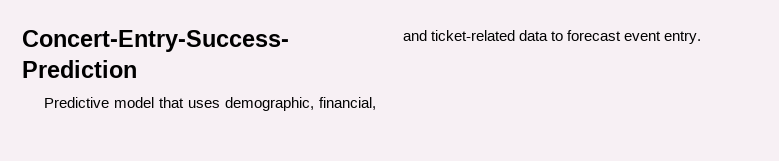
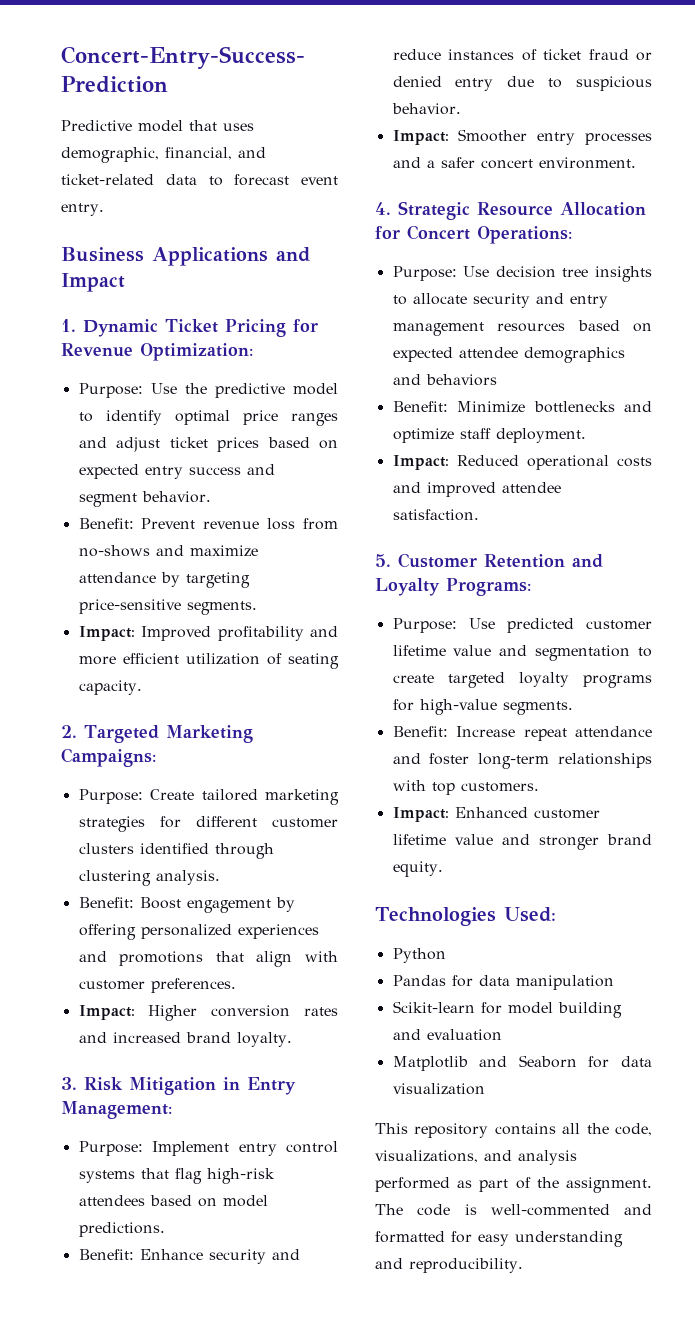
(702, 37) none -> [61,247,310,266] [61,273,125,292] [61,319,318,337] [61,343,253,361] [78,383,338,398] [78,410,338,426] [78,437,338,452] [78,464,275,479] [78,491,211,507] [78,518,338,530] [78,545,258,557] [78,572,250,588] [78,599,257,615] [78,626,338,641] [78,653,339,669] [78,680,142,695] [61,725,253,743] [61,748,156,767] [78,789,339,805] [78,816,338,832] [78,843,274,859] [78,870,220,886] [78,897,295,913] [78,924,319,940] [78,951,338,967] [78,978,236,993] [78,1005,338,1021] [78,1032,292,1047] [61,1077,296,1095] [61,1101,172,1119] [78,1141,338,1156] [78,1168,275,1184] [78,1195,268,1207] [78,1222,165,1237] [78,1249,300,1264] [392,49,652,61] [392,76,652,91] [391,103,461,115] [392,129,652,145] [392,157,636,169] [375,201,646,220] [375,225,572,244] [392,266,652,282] [392,293,608,308] [392,320,652,336] [392,347,625,363] [392,374,497,386] [392,401,652,413] [392,428,586,443] [392,455,652,470] [392,482,561,497] [392,509,479,521] [375,553,603,568] [375,578,531,596] [392,618,652,633] [392,645,652,661] [392,672,652,688] [392,699,573,715] [392,726,652,741] [392,753,652,769] [392,780,539,795] [392,807,600,822] [392,834,652,850] [392,861,443,877] [375,907,556,926] [392,948,446,963] [392,975,614,990] [392,1001,622,1018] [392,1029,502,1041] [392,1055,652,1071] [392,1083,485,1095] [375,1123,652,1138] [375,1150,577,1165] [375,1177,652,1193] [375,1204,652,1216] [375,1231,623,1247] [375,1258,523,1273] // Business Applications and Impact // 1. Dynamic Ticket Pricing for Revenue Optimization: // Purpose: Use the predictive model to identify optimal price ranges and adjust ticket prices based on expected entry success and segment behavior. // Benefit: Prevent revenue loss from no-shows and maximize attendance by targeting price-sensitive segments. // Impact: Improved profitability and more efficient utilization of seating capacity. // 2. Targeted Marketing Campaigns: // Purpose: Create tailored marketing strategies for different customer clusters identified through clustering analysis. // Benefit: Boost engagement by offering personalized experiences and promotions that align with customer preferences. // Impact: Higher conversion rates and increased brand loyalty. // 3. Risk Mitigation in Entry Management: // Purpose: Implement entry control systems that flag high-risk attendees based on model predictions. // Benefit: Enhance security and reduce instances of ticket fraud or denied entry due to suspicious behavior. // Impact: Smoother entry processes and a safer concert environment. // 4. Strategic Resource Allocation for Concert Operations: // Purpose: Use decision tree insights to allocate security and entry management resources based on expected attendee demographics and behaviors // Benefit: Minimize bottlenecks and optimize staff deployment. // Impact: Reduced operational costs and improved attendee satisfaction. // 5. Customer Retention and Loyalty Programs: // Purpose: Use predicted customer lifetime value and segmentation to create targeted loyalty programs for high-value segments. // Benefit: Increase repeat attendance and foster long-term relationships with top customers. // Impact: Enhanced customer lifetime value and stronger brand equity. // Technologies Used: // Python // Pandas for data manipulation // Scikit-learn for model building and evaluation // Matplotlib and Seaborn for data visualization // This repository contains all the code, visualizations, and analysis performed as part of the assignment. The code is well-commented and formatted for easy understanding and reproducibility.

